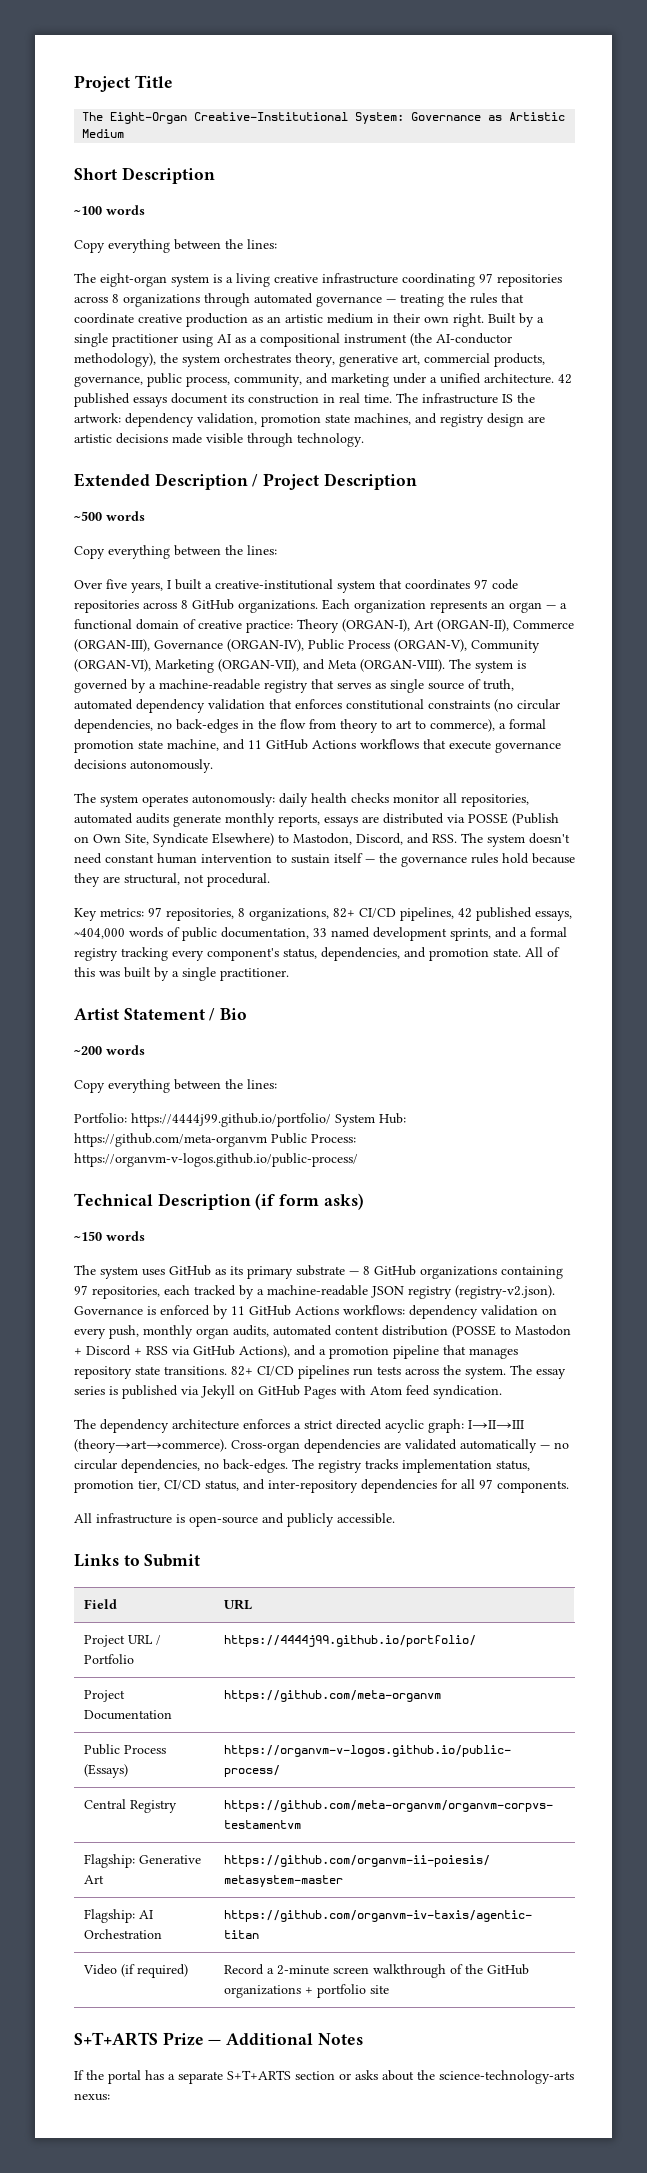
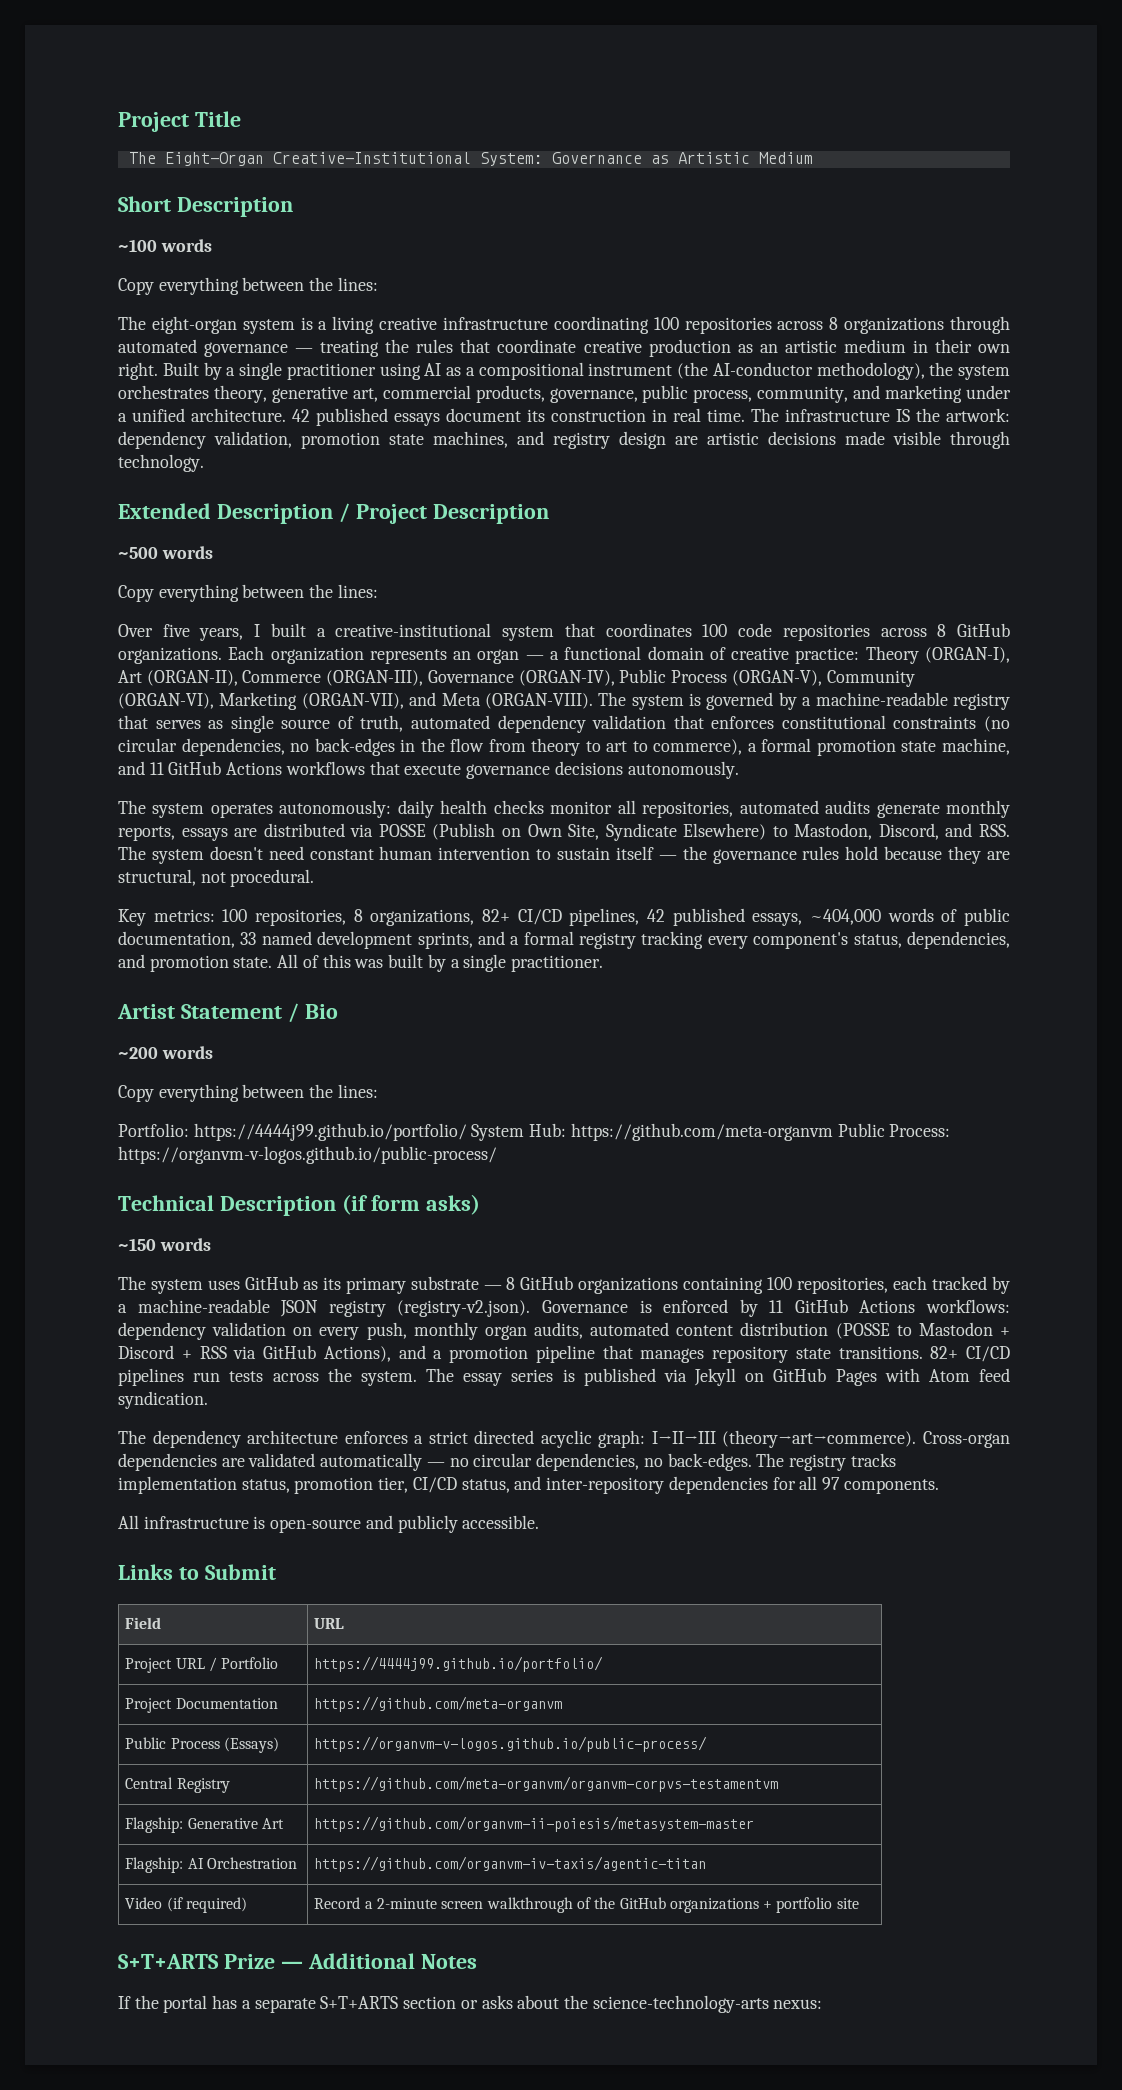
[479,273,493,283] 97 -> [653,317,679,330] 100
[474,579,488,589] 97 -> [702,624,728,637] 100
[148,907,162,917] 97 -> [222,909,248,922] 100
[74,1285,88,1295] 97 -> [767,1277,793,1290] 100

